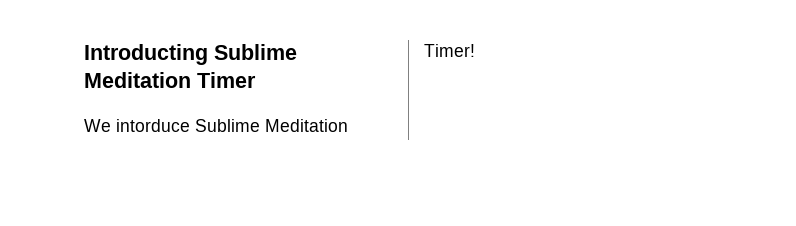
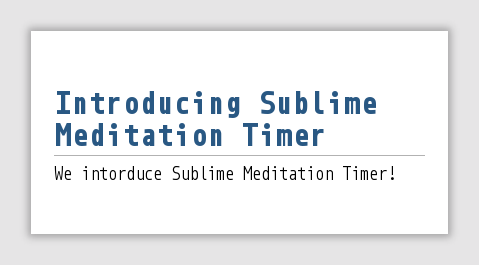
[84,44,208,65] Introducting -> [54,91,241,118] Introducing

